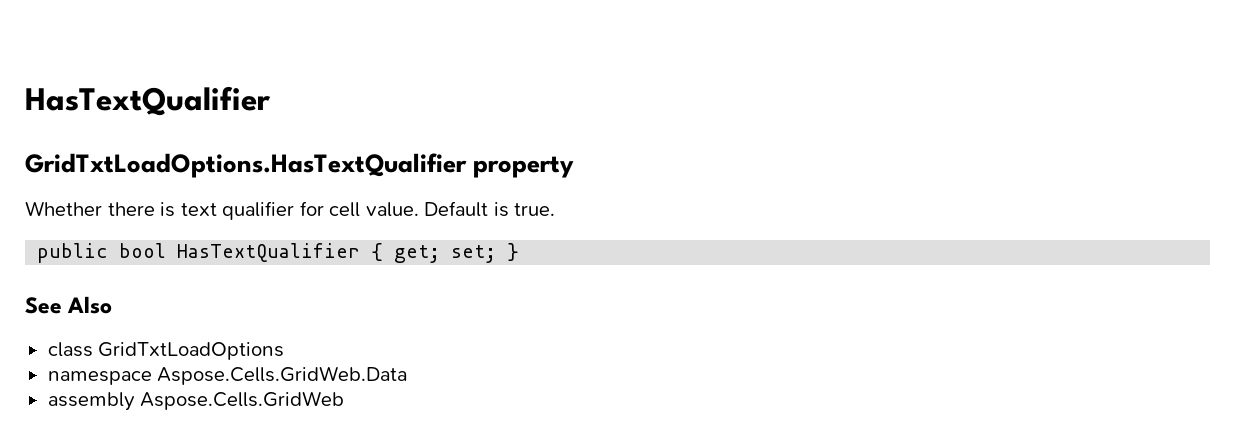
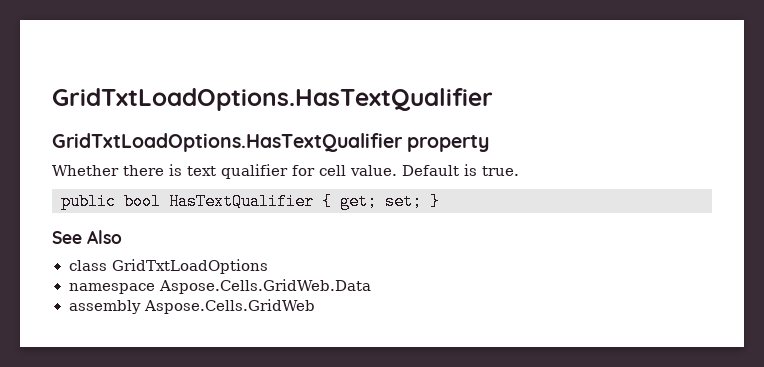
[25,86,271,116] HasTextQualifier -> [52,88,493,111] GridTxtLoadOptions.HasTextQualifier

